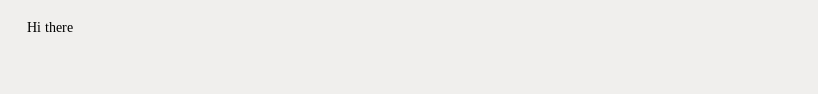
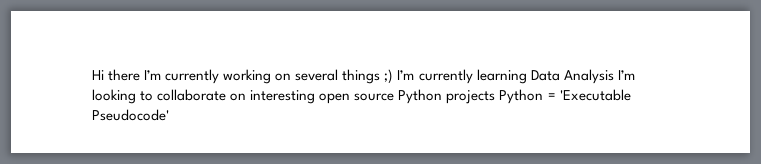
(73, 27) none -> [144,69,635,84] [92,89,631,104] [92,109,169,121] I’m currently working on several things ;) I’m currently learning Data Analysis I’m looking to collaborate on interesting open source Python projects Python = 'Executable Pseudocode'

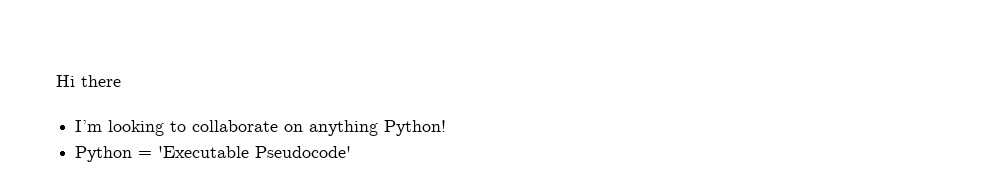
[144,69,614,84] I’m currently working on several things ;) I’m currently learning Data Analysis -> (121, 81) //
[250,89,496,104] interesting open source Python projects -> [309,120,447,136] anything Python! //

